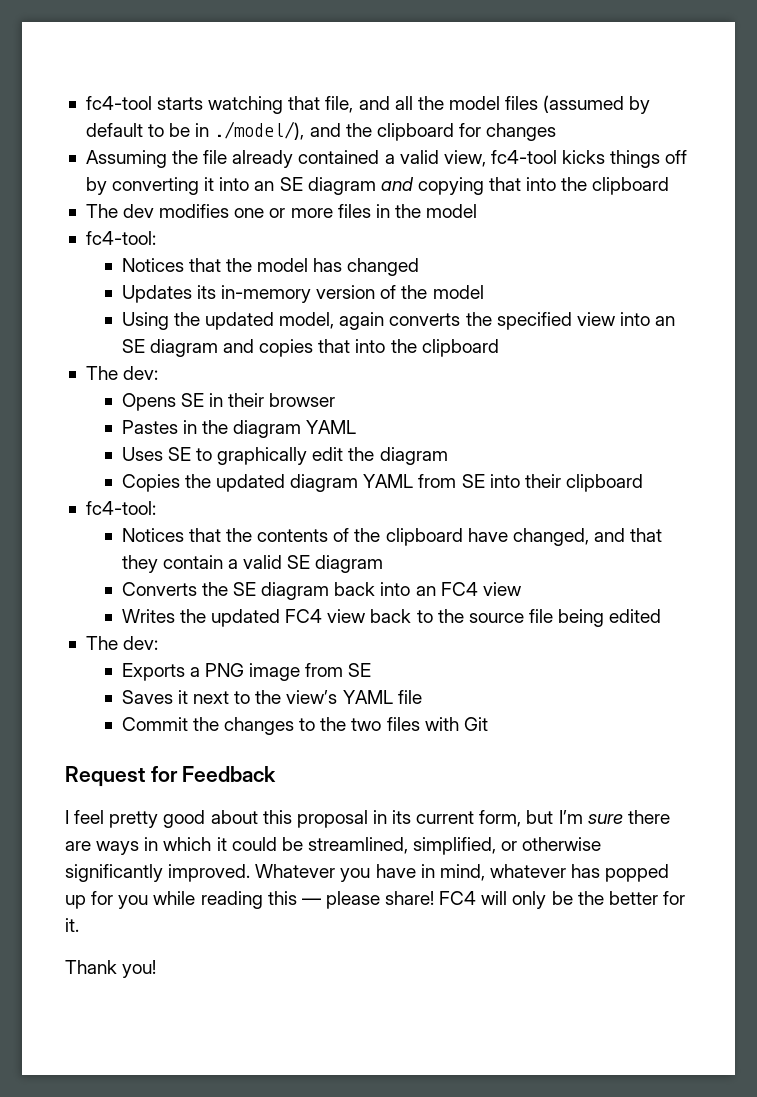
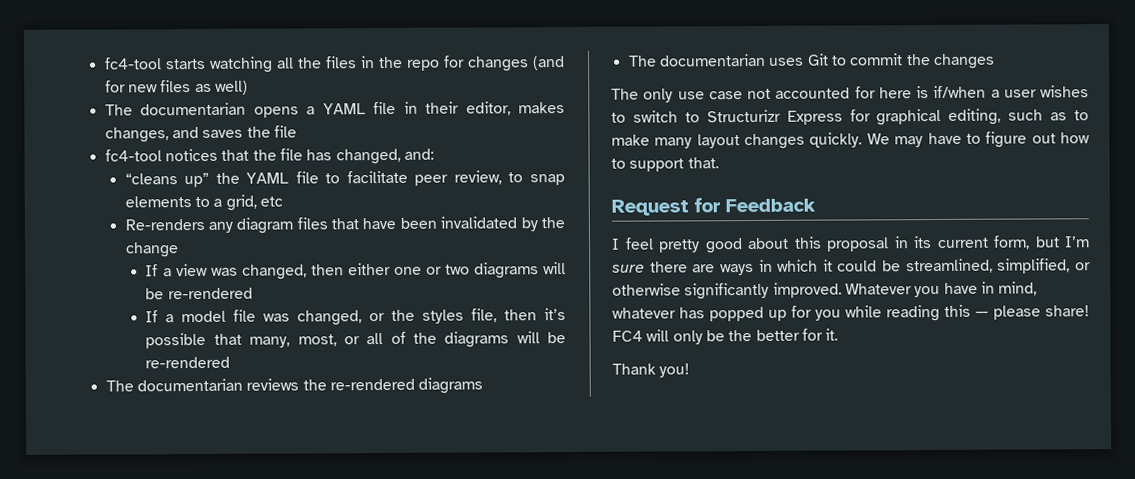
[288,95,651,114] [85,121,557,141] [85,150,688,168] [85,177,670,195] [85,204,478,218] [85,231,156,245] [121,258,420,276] [121,285,484,303] [121,312,676,330] [121,339,499,357] [85,366,159,380] [121,393,336,411] [121,420,357,438] [121,447,448,465] [121,474,643,492] [85,501,156,515] [121,528,663,546] [121,555,384,573] [121,582,521,600] [121,609,662,627] [85,636,159,650] [121,663,372,681] [121,690,422,704] [121,717,488,735] that file, and all the model files (assumed by default to be in ./model/), and the clipboard for changes // Assuming the file already contained a valid view, fc4-tool kicks things off by converting it into an SE diagram and copying that into the clipboard // The dev modifies one or more files in the model // fc4-tool: // Notices that the model has changed // Updates its in-memory version of the model // Using the updated model, again converts the specified view into an SE diagram and copies that into the clipboard // The dev: // Opens SE in their browser // Pastes in the diagram YAML // Uses SE to graphically edit the diagram // Copies the updated diagram YAML from SE into their clipboard // fc4-tool: // Notices that the contents of the clipboard have changed, and that they contain a valid SE diagram // Converts the SE diagram back into an FC4 view // Writes the updated FC4 view back to the source file being edited // The dev: // Exports a PNG image from SE // Saves it next to the view’s YAML file // Commit the changes to the two files with Git -> [276,55,566,72] [104,80,248,95] [104,101,565,118] [104,125,297,143] [104,148,434,165] [124,170,565,188] [124,194,283,211] [124,216,565,234] [125,242,179,258] [145,262,566,280] [145,287,253,300] [145,308,567,326] [145,331,566,349] [145,356,231,369] [105,377,484,394] [628,53,995,70] [611,85,1089,103] [611,108,1089,126] [611,131,1090,150] [611,157,719,172] all the files in the repo for changes (and for new files as well) // The documentarian opens a YAML file in their editor, makes changes, and saves the file // fc4-tool notices that the file has changed, and: // “cleans up” the YAML file to facilitate peer review, to snap elements to a grid, etc // Re-renders any diagram files that have been invalidated by the change // If a view was changed, then either one or two diagrams will be re-rendered // If a model file was changed, or the styles file, then it’s possible that many, most, or all of the diagrams will be re-rendered // The documentarian reviews the re-rendered diagrams // The documentarian uses Git to commit the changes // The only use case not accounted for here is if/when a user wishes to switch to Structurizr Express for graphical editing, such as to make many layout changes quickly. We may have to figure out how to support that.

